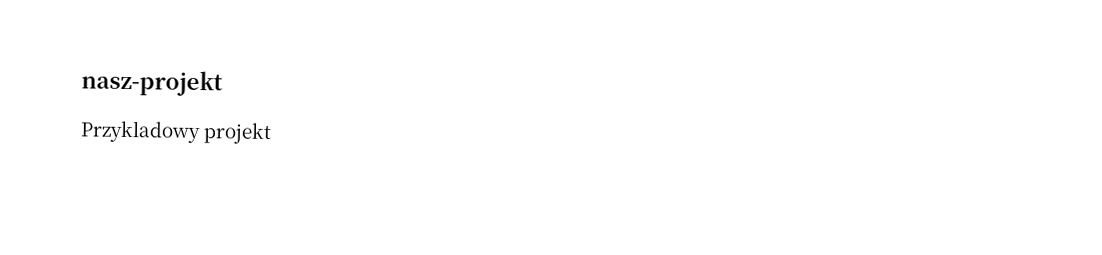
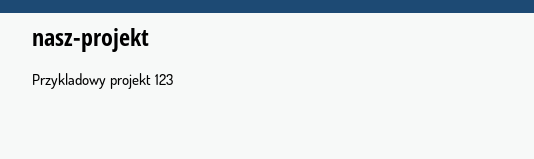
(273, 133) none -> [155,74,174,85] 123

